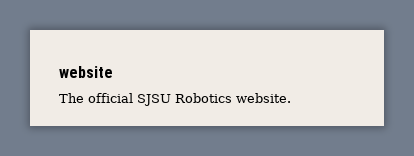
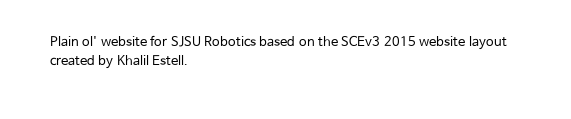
[59,66,113,78] [59,93,291,106] website // The official SJSU Robotics website. -> [50,35,507,50] [50,55,189,69] Plain ol' website for SJSU Robotics based on the SCEv3 2015 website layout created by Khalil Estell.

